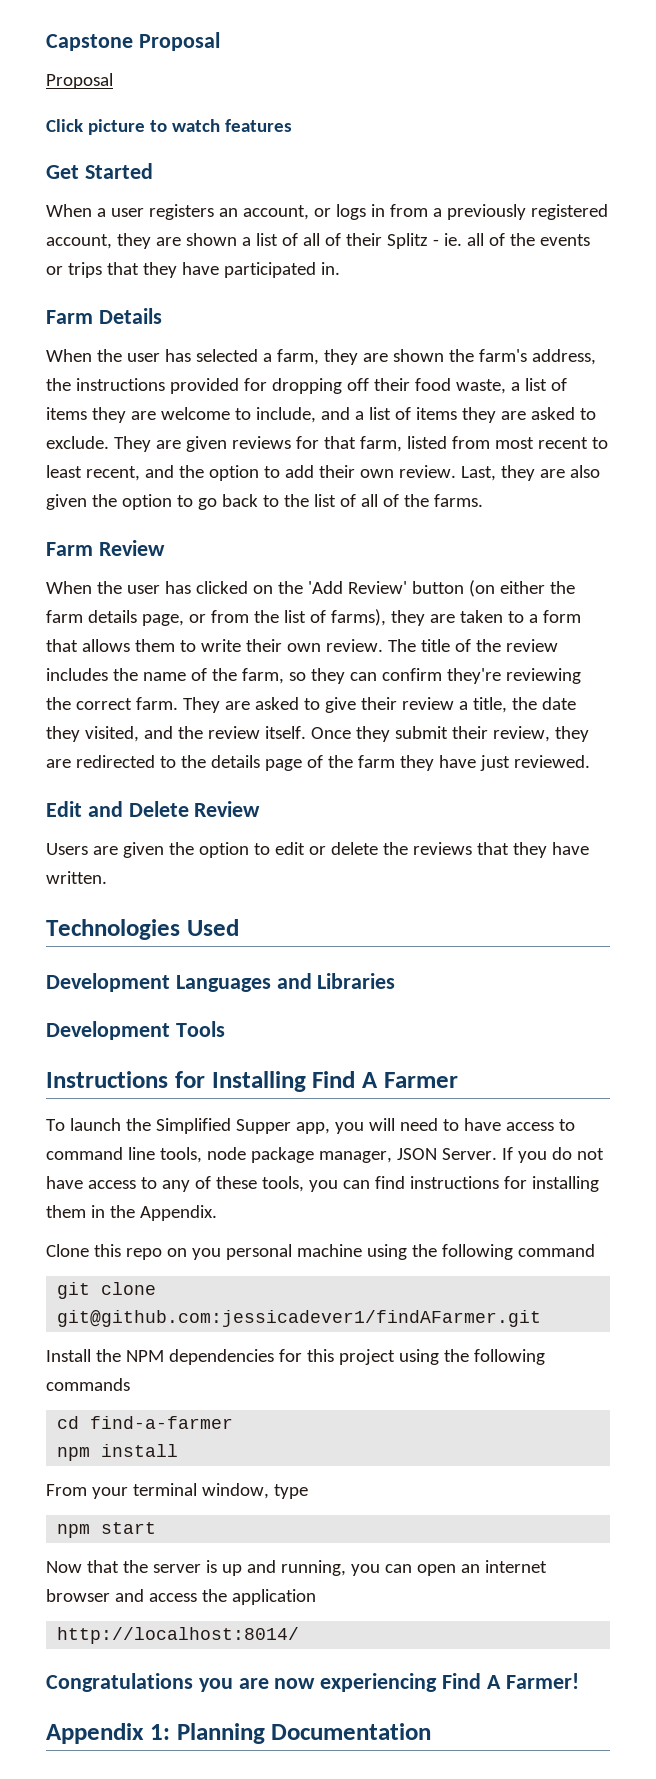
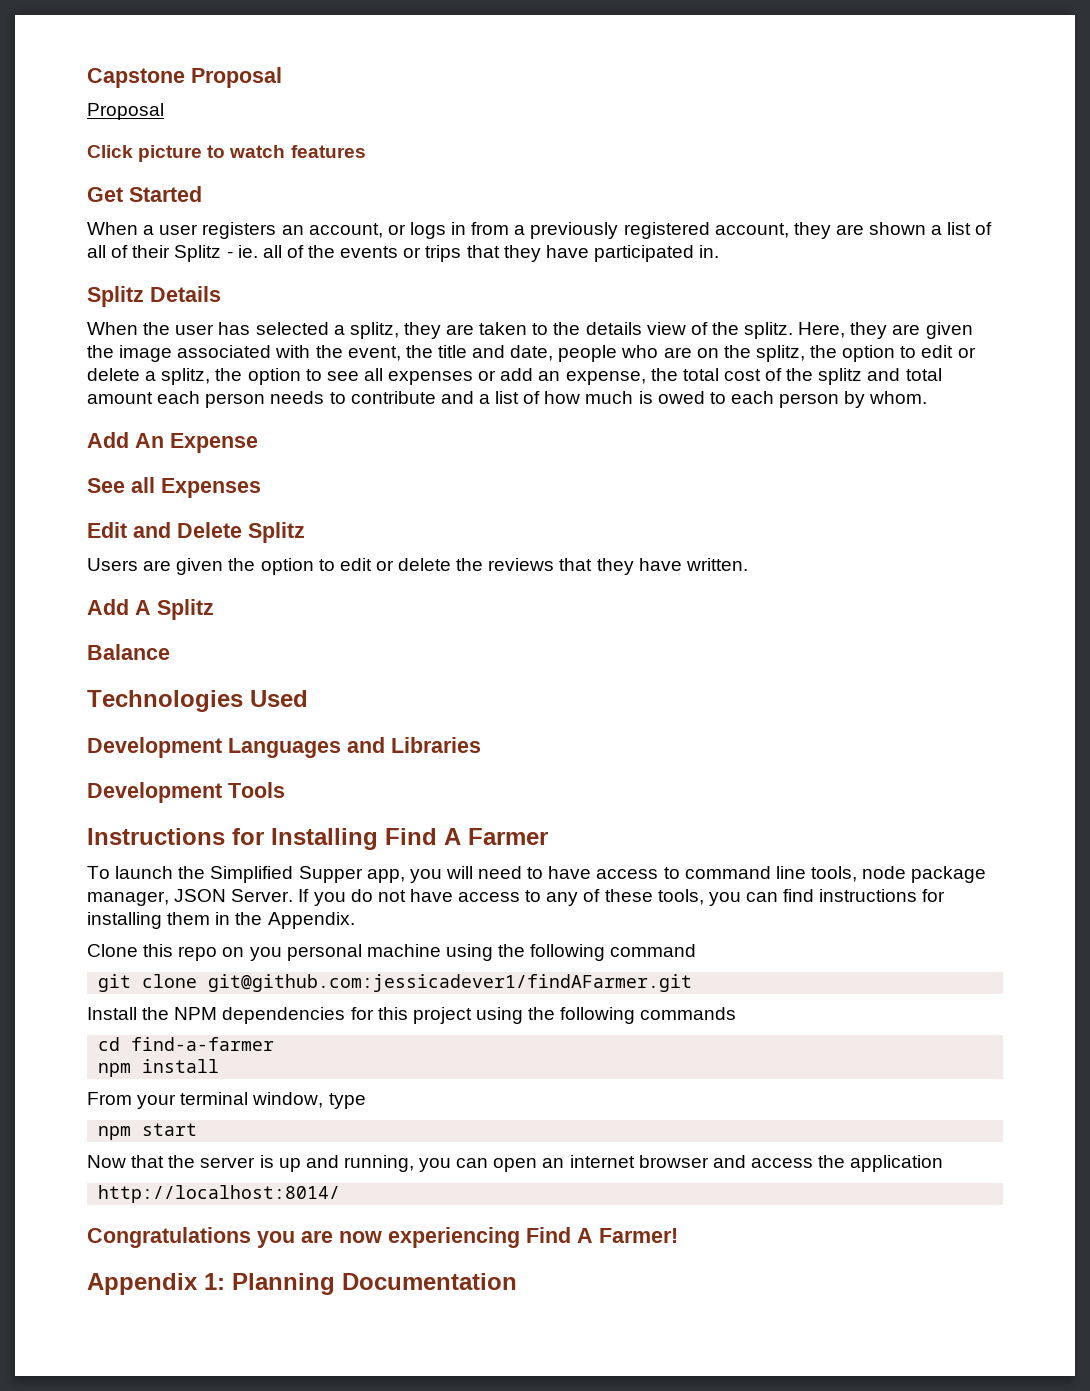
[46,310,93,324] Farm -> [87,286,144,307] Splitz
[276,349,596,365] [46,378,567,394] [46,407,596,423] [46,436,608,452] [46,465,600,481] [46,494,483,510] [46,540,165,556] [46,580,575,597] [46,609,581,626] [46,639,558,652] [46,668,581,684] [46,697,576,713] [46,726,589,742] [46,755,590,771] farm, they are shown the farm's address, the instructions provided for dropping off their food waste, a list of items they are welcome to include, and a list of items they are asked to exclude. They are given reviews for that farm, listed from most recent to least recent, and the option to add their own review. Last, they are also given the option to go back to the list of all of the farms. // Farm Review // When the user has clicked on the 'Add Review' button (on either the farm details page, or from the list of farms), they are taken to a form that allows them to write their own review. The title of the review includes the name of the farm, so they can confirm they're reviewing the correct farm. They are asked to give their review a title, the date they visited, and the review itself. Once they submit their review, they are redirected to the details page of the farm they have just reviewed. -> [349,322,973,339] [87,345,976,362] [87,368,942,385] [87,391,928,408] [87,432,258,453] [87,477,261,498] splitz, they are taken to the details view of the splitz. Here, they are given the image associated with the event, the title and date, people who are on the splitz, the option to edit or delete a splitz, the option to see all expenses or add an expense, the total cost of the splitz and total amount each person needs to contribute and a list of how much is owed to each person by whom. // Add An Expense // See all Expenses
[194,801,261,817] Review -> [248,522,305,543] Splitz
(107, 877) none -> [87,599,214,620] [87,644,170,660] // Add A Splitz // Balance

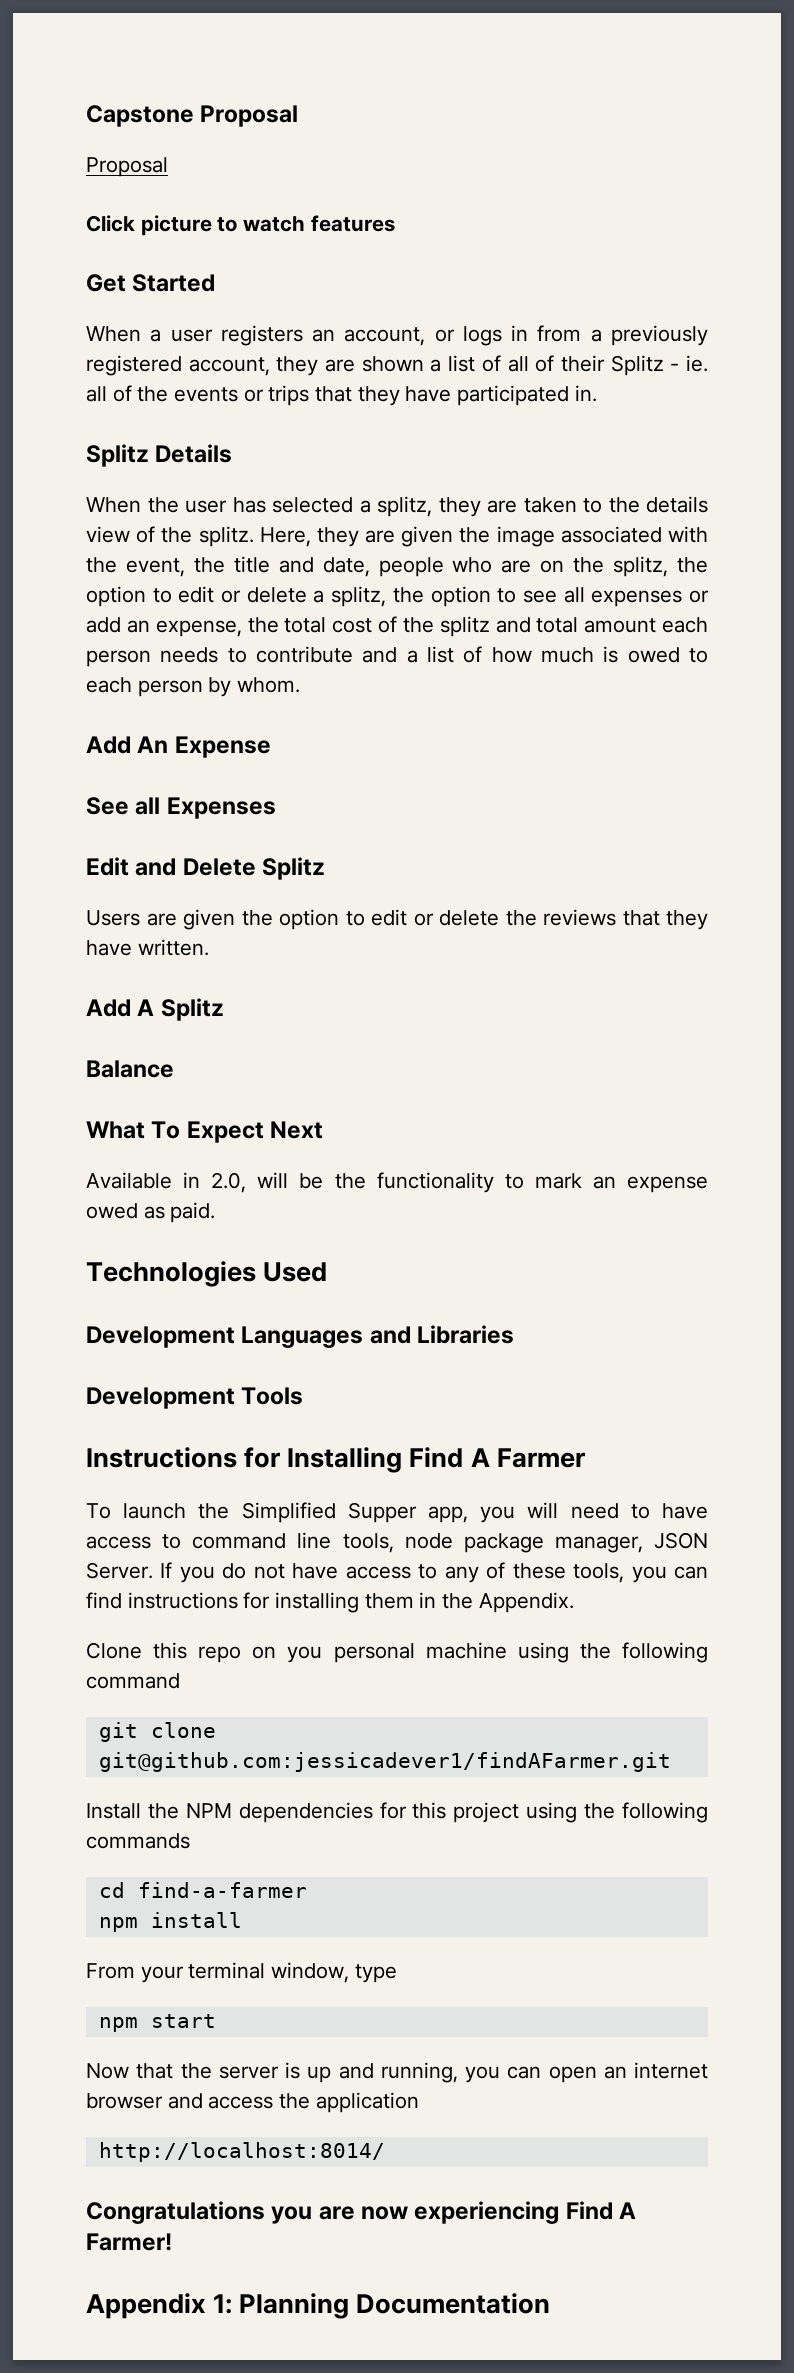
(170, 652) none -> [86,1121,324,1143] [86,1172,709,1193] [86,1202,216,1223] // What To Expect Next // Available in 2.0, will be the functionality to mark an expense owed as paid.

